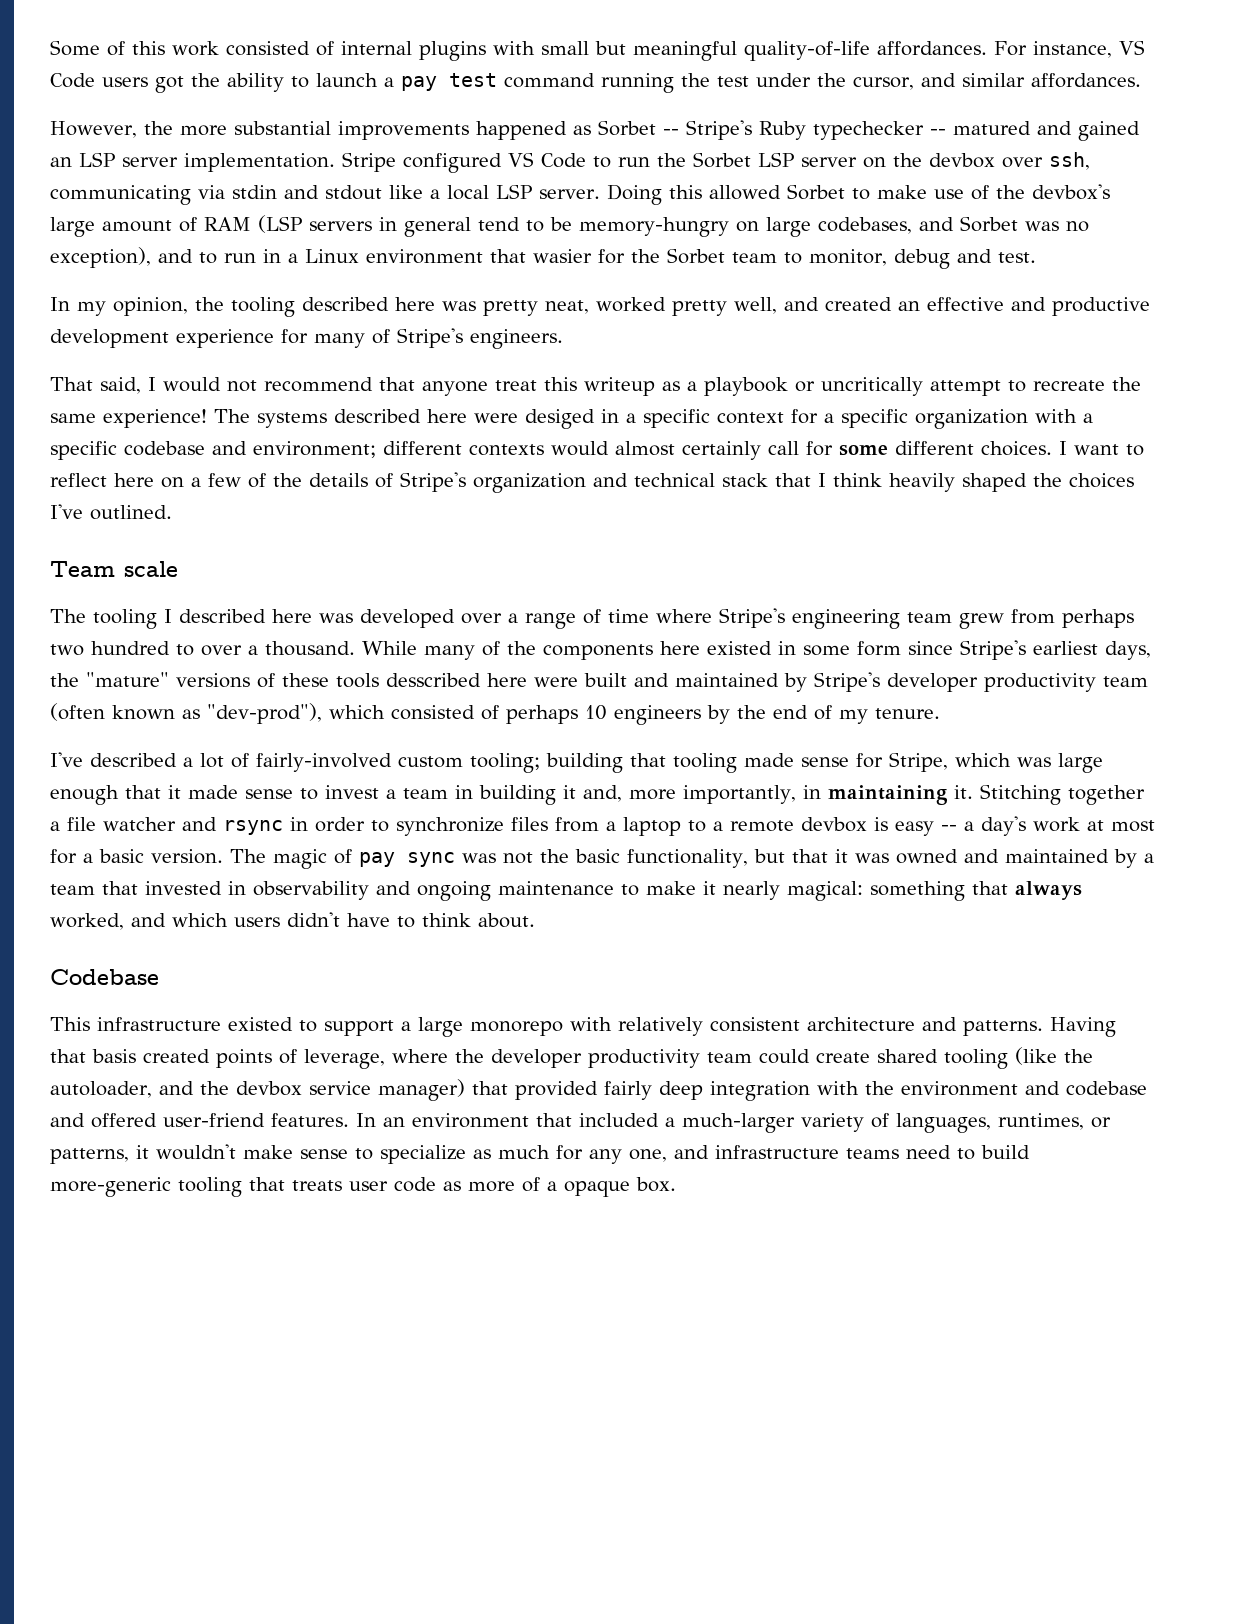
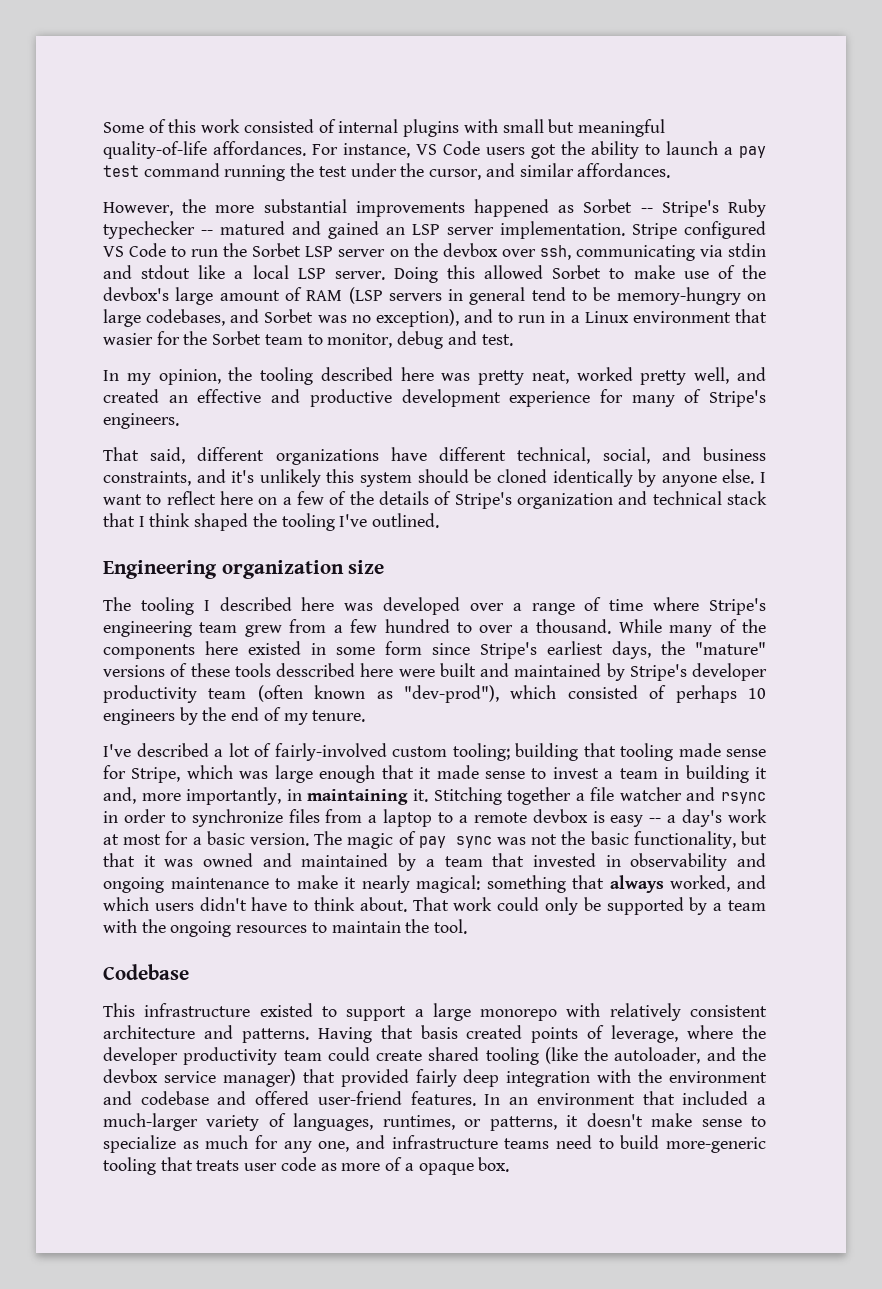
[148,377,1141,396] [50,409,1093,429] [50,441,1052,460] I would not recommend that anyone treat this writeup as a playbook or uncritically attempt to recreate the same experience! The systems described here were desiged in a specific context for a specific organization with a specific codebase and environment; different contexts would almost certainly call for some different choices. -> [197,447,766,465] [103,469,755,487] different organizations have different technical, social, and business constraints, and it's unlikely this system should be cloned identically by anyone else.
[889,473,955,492] heavily -> (191, 520) none
[1069,473,1134,488] choices -> [281,513,335,531] tooling
[50,561,178,577] Team scale -> [103,560,385,579] Engineering organization size
[1062,609,1134,628] [50,644,84,656] perhaps two -> [333,619,378,633] a few
(535, 920) none -> [412,897,766,915] [103,919,468,937] That work could only be supported by a team with the ongoing resources to maintain the tool.
[156,1144,236,1160] wouldn't -> [586,1113,643,1127] doesn't

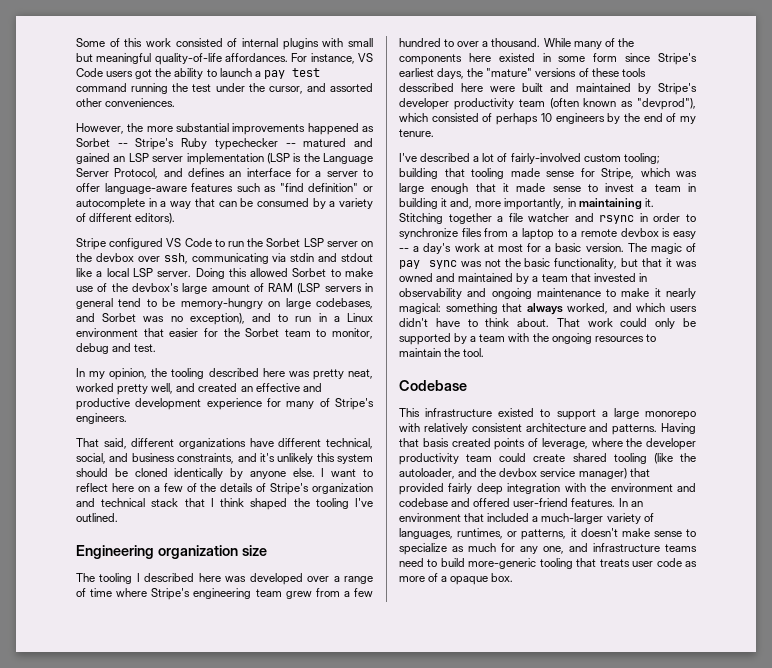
[519,163,671,178] similar affordances. -> [330,83,373,92] [76,98,176,107] assorted other conveniences.
[500,221,625,239] implementation. -> [186,153,373,165] [76,168,374,179] [76,183,373,194] [76,198,373,210] [76,213,176,224] implementation (LSP is the Language Server Protocol, and defines an interface for a server to offer language-aware features such as "find definition" or autocomplete in a way that can be consumed by a variety of different editors). //
[103,333,153,345] wasier -> [169,328,199,337] easier
[404,685,499,703] "dev-prod"), -> [637,98,696,110] "devprod"),

